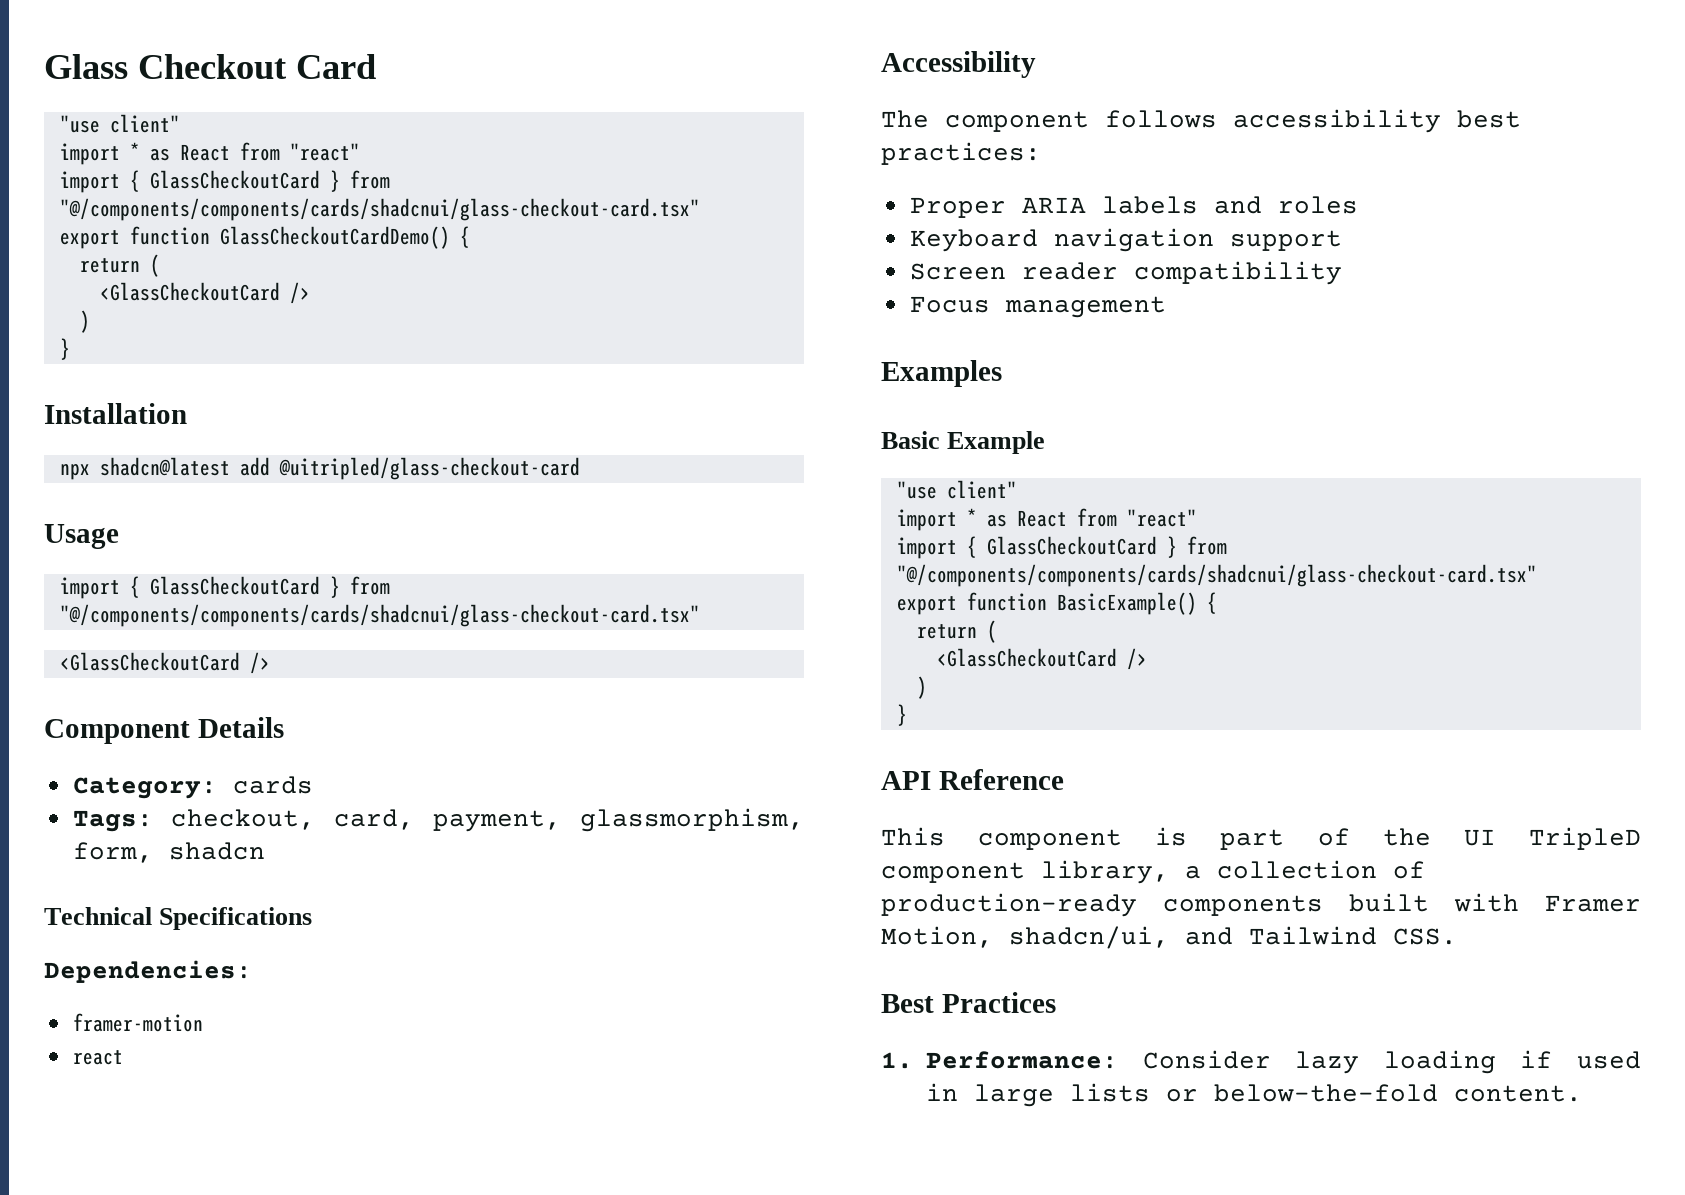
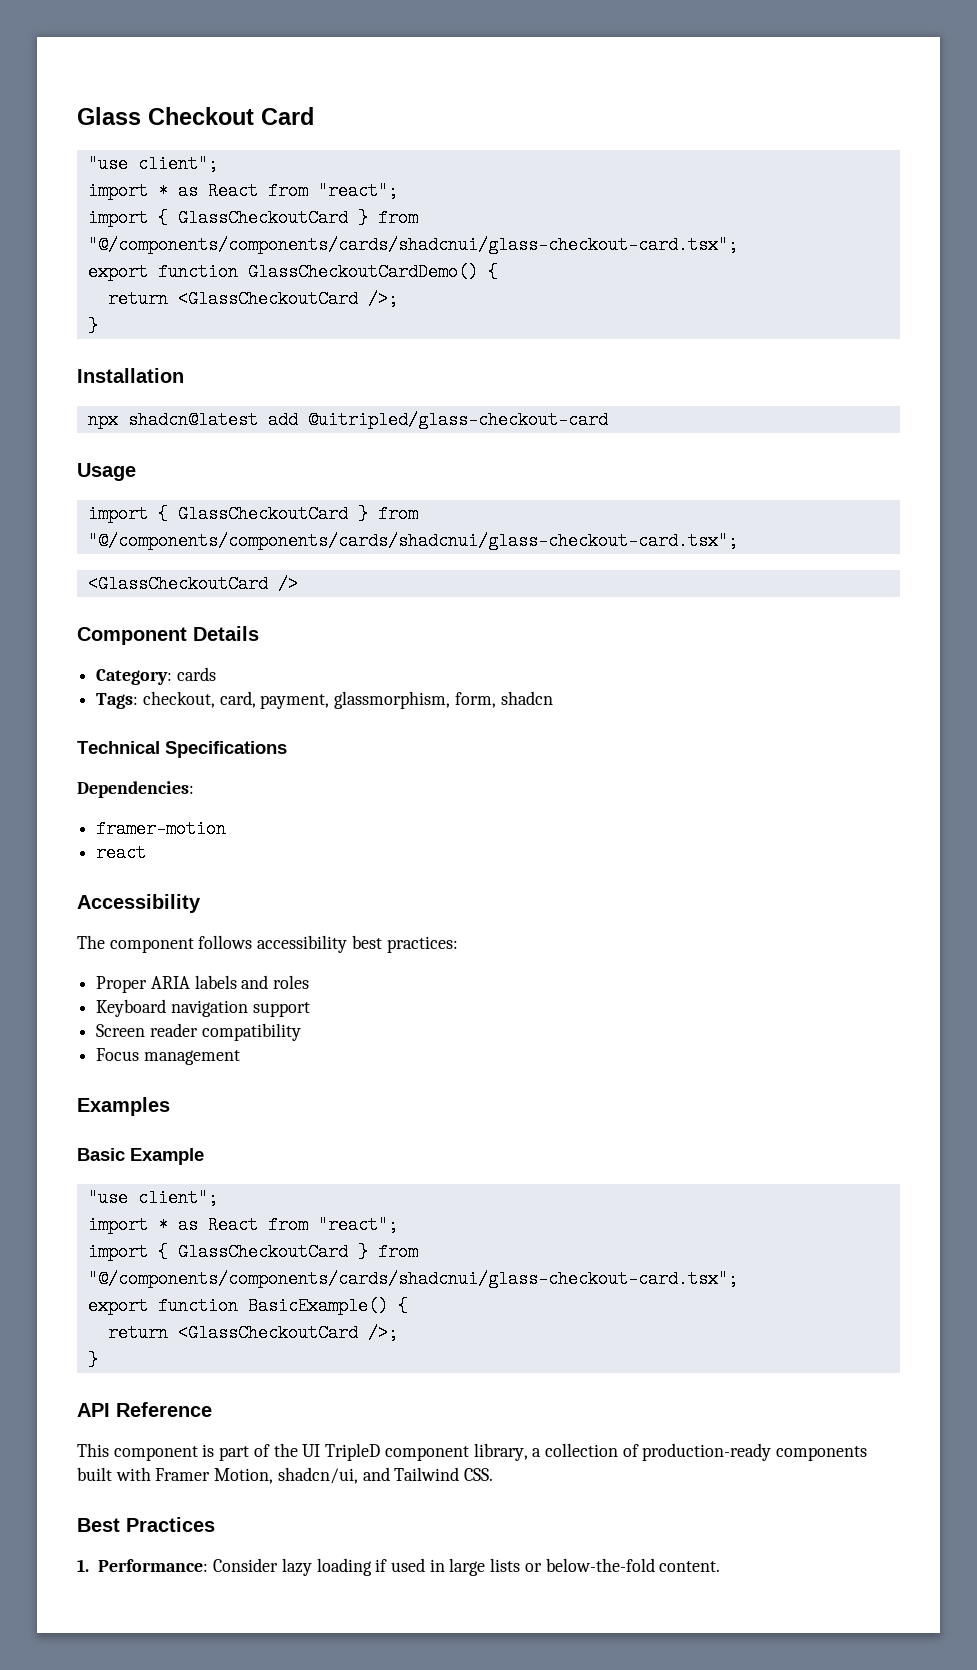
[109,114,180,133] [59,142,360,165] [59,170,390,193] [59,198,700,221] client" // import * as React from "react" // import { GlassCheckoutCard } from "@/components/components/cards/shadcnui/glass-checkout-card.tsx" -> [137,155,218,173] [87,182,398,200] [87,209,418,227] [87,236,738,254] client"; // import * as React from "react"; // import { GlassCheckoutCard } from "@/components/components/cards/shadcnui/glass-checkout-card.tsx";
[149,254,160,277] [99,282,310,304] [79,310,90,333] ( // <GlassCheckoutCard /> // ) -> [177,290,398,308] <GlassCheckoutCard />;
[59,604,700,627] "@/components/components/cards/shadcnui/glass-checkout-card.tsx" -> [87,532,738,550] "@/components/components/cards/shadcnui/glass-checkout-card.tsx";
[946,480,1017,499] [896,508,1197,531] [896,536,1227,559] [896,564,1537,587] client" // import * as React from "react" // import { GlassCheckoutCard } from "@/components/components/cards/shadcnui/glass-checkout-card.tsx" -> [137,1189,218,1207] [87,1216,398,1234] [87,1243,418,1261] [87,1270,738,1288] client"; // import * as React from "react"; // import { GlassCheckoutCard } from "@/components/components/cards/shadcnui/glass-checkout-card.tsx";
[986,620,997,643] [936,648,1147,670] [916,676,927,699] ( // <GlassCheckoutCard /> // ) -> [177,1324,398,1342] <GlassCheckoutCard />;

